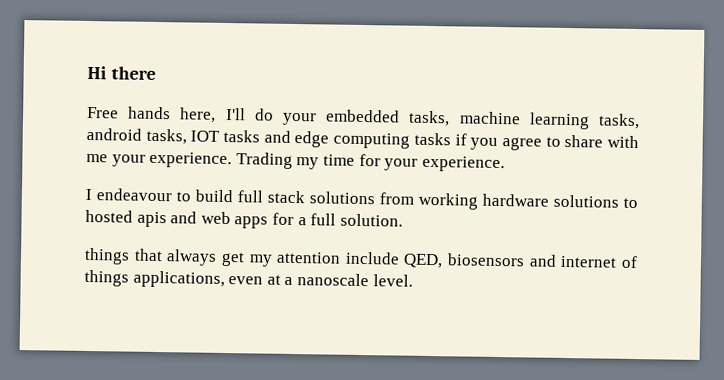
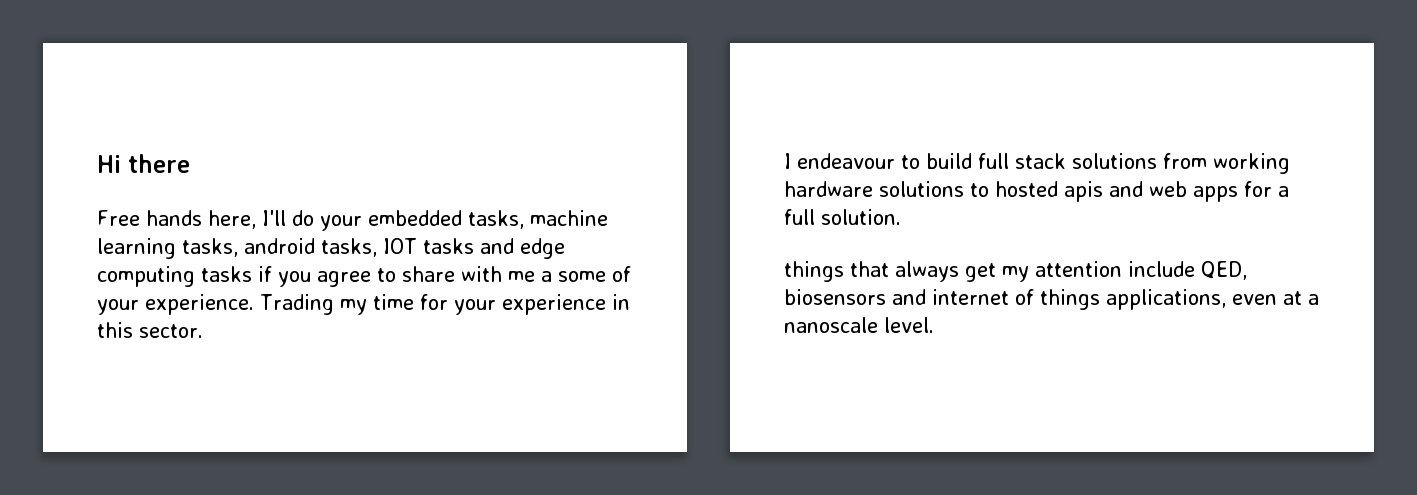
(108, 158) none -> [541,266,631,282] a some of
[421,155,505,173] experience. -> [501,294,630,315] [97,322,203,338] experience in this sector.

